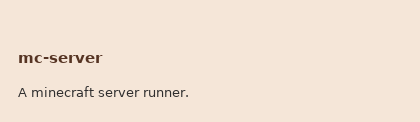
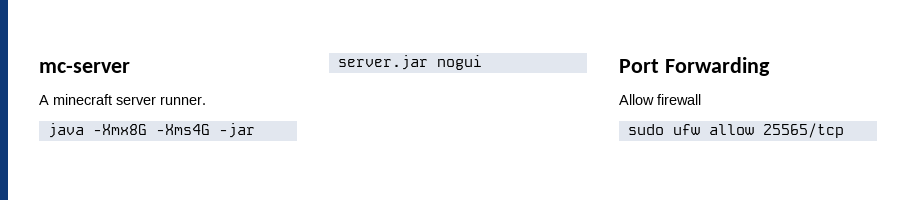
(189, 93) none -> [47,123,255,138] [337,55,482,70] [619,57,770,76] [619,94,701,105] [627,123,844,138] // java -Xmx8G -Xms4G -jar server.jar nogui // Port Forwarding // Allow firewall // sudo ufw allow 25565/tcp

